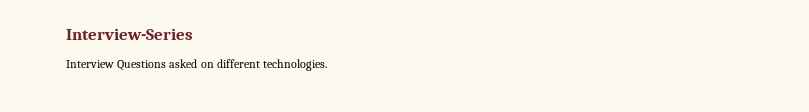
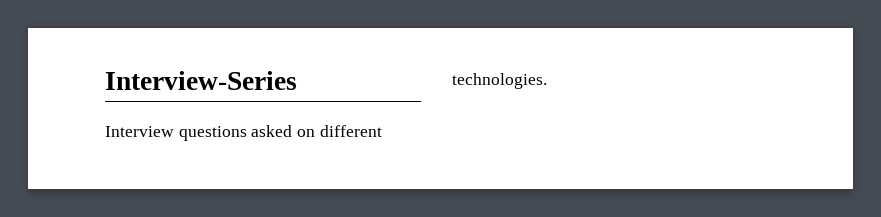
[117,60,167,71] Questions -> [178,126,247,141] questions

